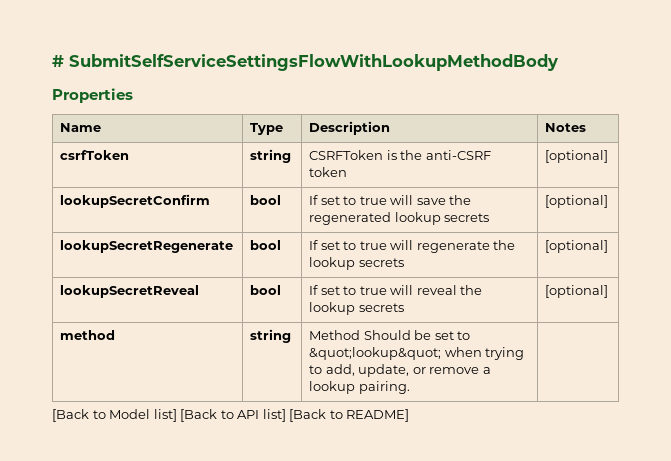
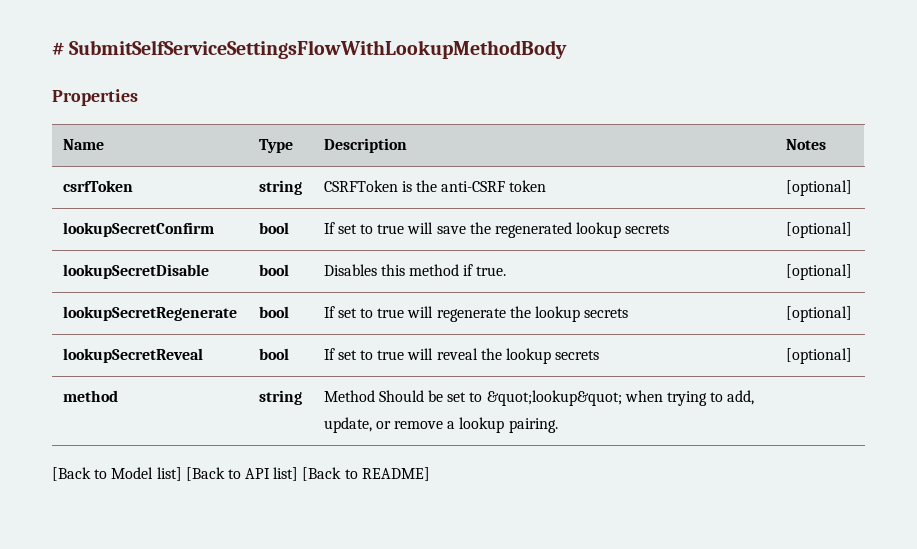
(609, 201) none -> [62,264,209,279] [258,264,289,276] [323,264,507,276] [785,264,852,280] // lookupSecretDisable | bool | Disables this method if true. | [optional]

